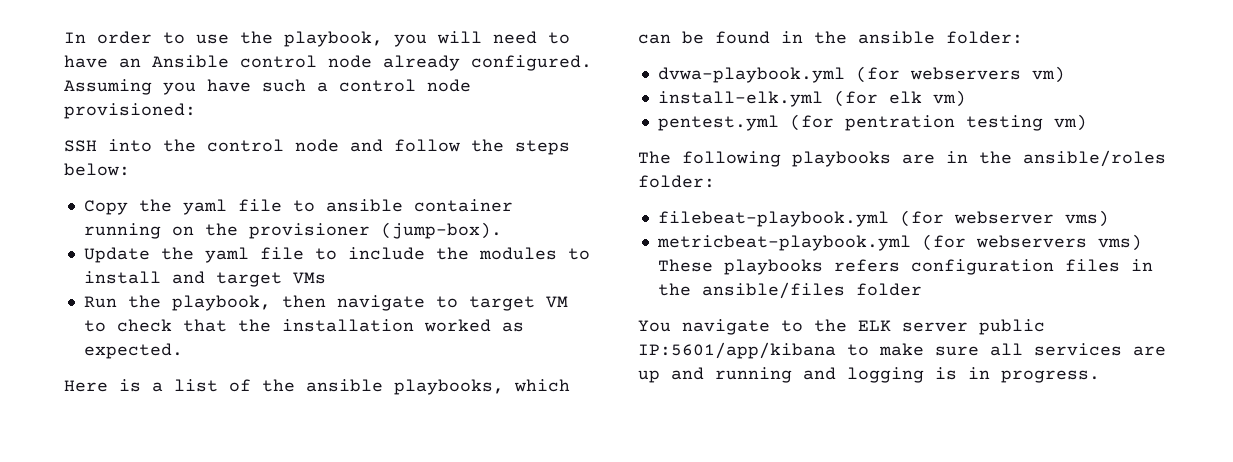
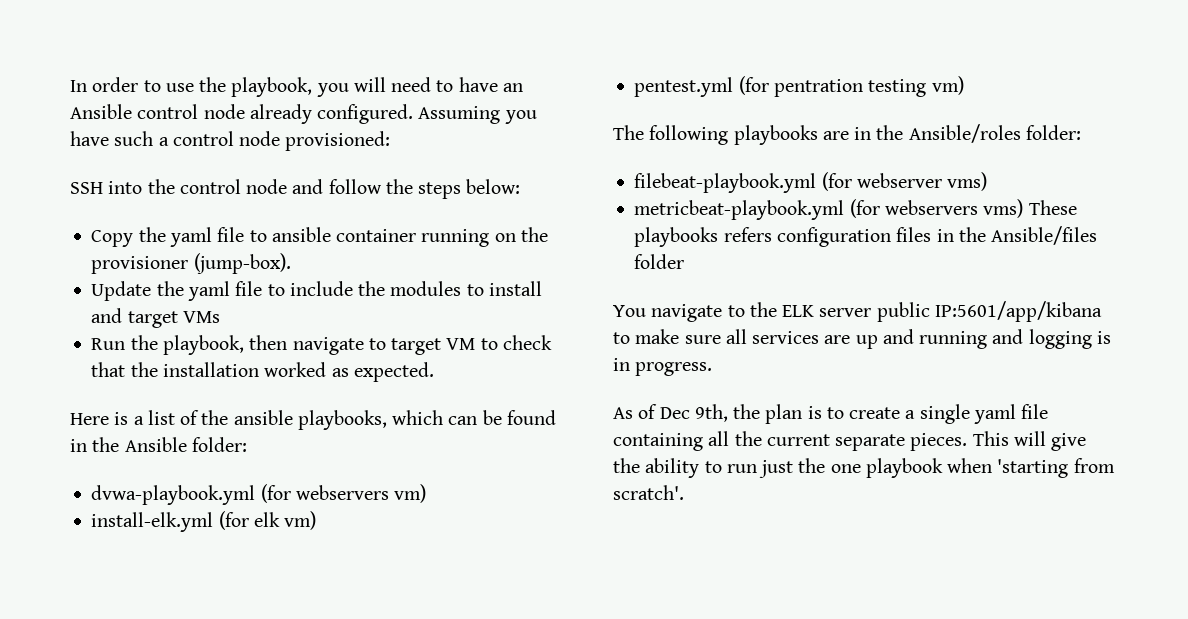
[858,31,935,44] ansible -> [124,437,187,452] Ansible
[1023,150,1166,167] ansible/roles -> [908,124,1021,143] Ansible/roles
[701,282,845,299] ansible/files -> [991,226,1098,245] Ansible/files
(1100, 376) none -> [613,404,1049,424] [613,431,1087,451] [613,458,1115,478] [613,485,684,500] // As of Dec 9th, the plan is to create a single yaml file containing all the current separate pieces. This will give the ability to run just the one playbook when 'starting from scratch'.

